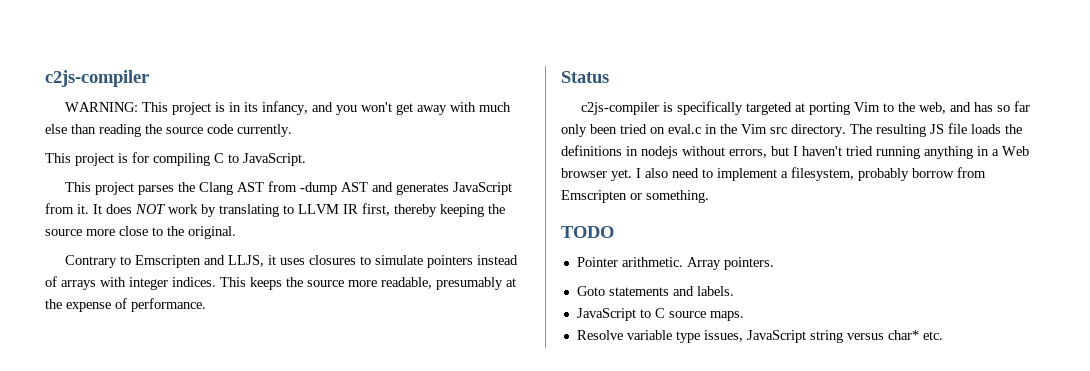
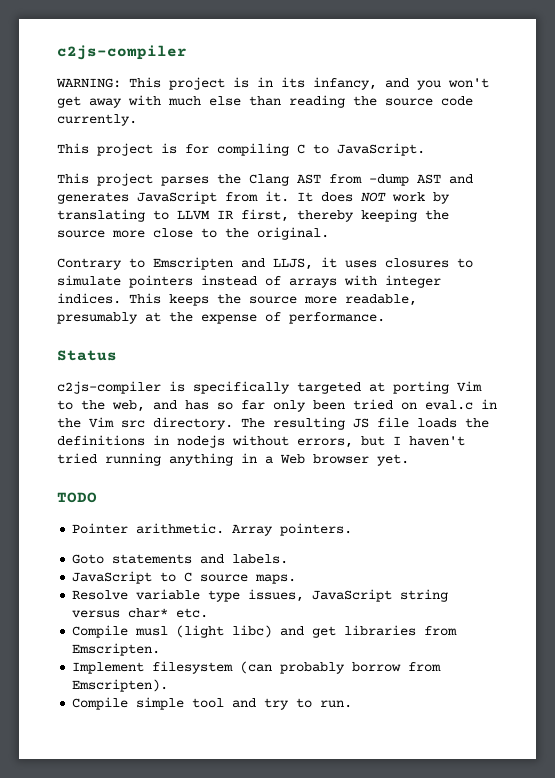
[636,167,986,181] [561,190,709,203] I also need to implement a filesystem, probably borrow from Emscripten or something. -> (409, 460) none
(943, 335) none -> [72,625,458,638] [72,643,161,656] [72,661,442,674] [72,679,169,692] [72,697,353,710] // Compile musl (light libc) and get libraries from Emscripten. // Implement filesystem (can probably borrow from Emscripten). // Compile simple tool and try to run.

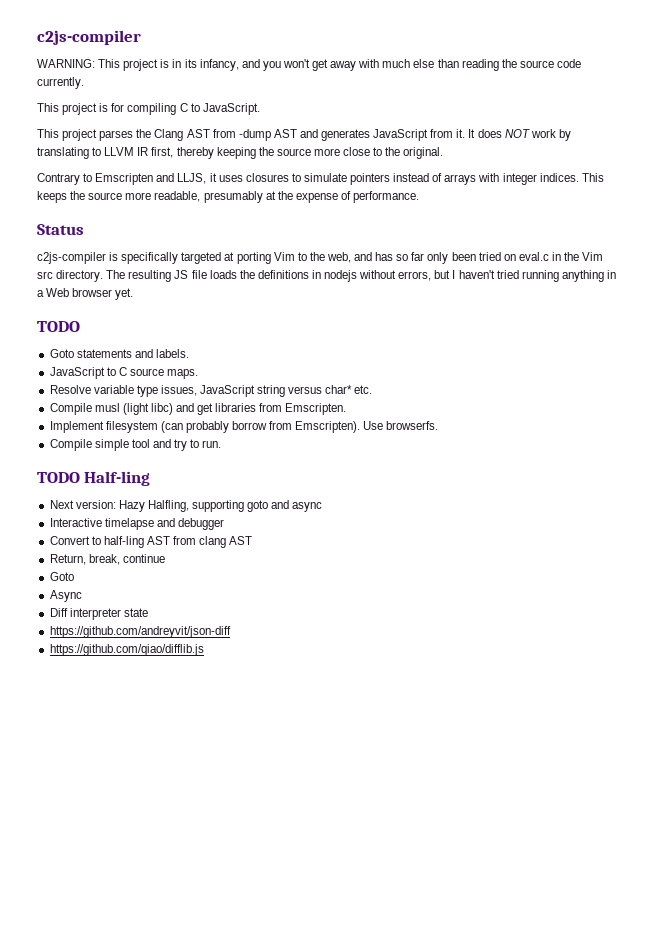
[72,523,353,536] // Pointer arithmetic. Array pointers. -> (80, 326) none
(169, 685) none -> [363,421,439,430] Use browserfs.
(353, 704) none -> [37,471,151,486] [49,500,323,512] [49,518,224,530] [49,536,253,548] [49,554,165,565] [49,572,74,581] [49,590,82,602] [49,608,148,620] [49,626,231,638] [49,644,204,656] // TODO Half-ling // Next version: Hazy Halfling, supporting goto and async // Interactive timelapse and debugger // Convert to half-ling AST from clang AST // Return, break, continue // Goto // Async // Diff interpreter state // https://github.com/andreyvit/json-diff // https://github.com/qiao/difflib.js

